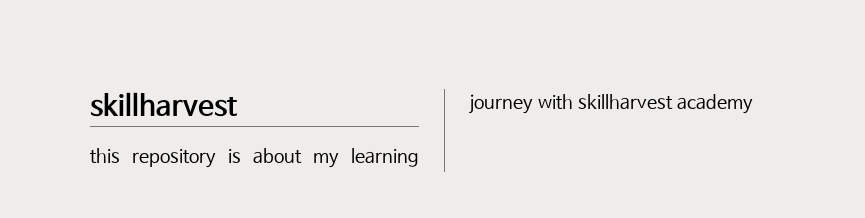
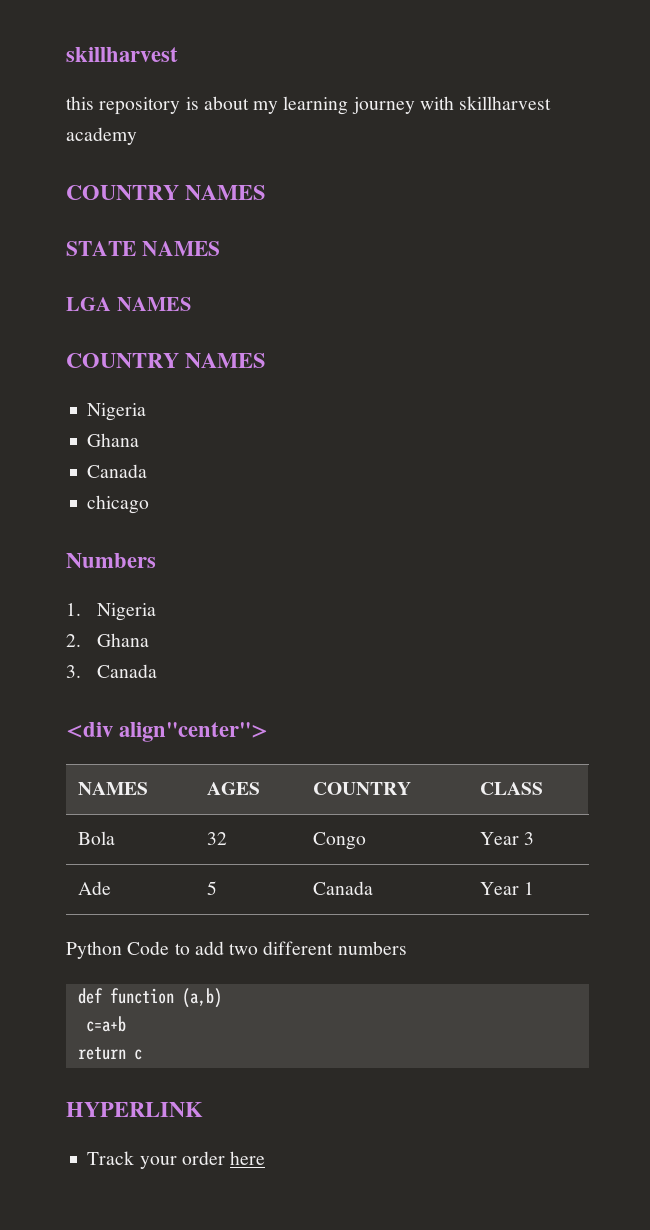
(753, 104) none -> [66,185,267,200] [66,241,220,256] [66,297,191,311] [66,353,267,368] [87,403,147,421] [87,433,140,447] [87,464,148,478] [87,495,150,514] [66,553,156,568] [66,603,157,621] [66,633,150,647] [66,664,158,678] [66,722,269,742] [78,782,149,795] [207,782,261,795] [313,782,412,795] [480,782,544,795] [78,831,116,845] [207,832,228,845] [313,832,367,850] [480,832,535,845] [78,881,112,895] [207,881,218,895] [313,881,374,895] [480,882,535,895] [66,941,407,959] [77,988,222,1008] [85,1016,126,1032] [77,1047,142,1060] [66,1102,203,1117] [87,1151,266,1169] // COUNTRY NAMES // STATE NAMES // LGA NAMES // COUNTRY NAMES // Nigeria // Ghana // Canada // chicago // Numbers // 1. Nigeria // 2. Ghana // 3. Canada // <div align"center"> // NAMES | AGES | COUNTRY | CLASS // Bola | 32 | Congo | Year 3 // Ade | 5 | Canada | Year 1 // Python Code to add two different numbers // def function (a,b) // c=a+b // return c // HYPERLINK // Track your order here

